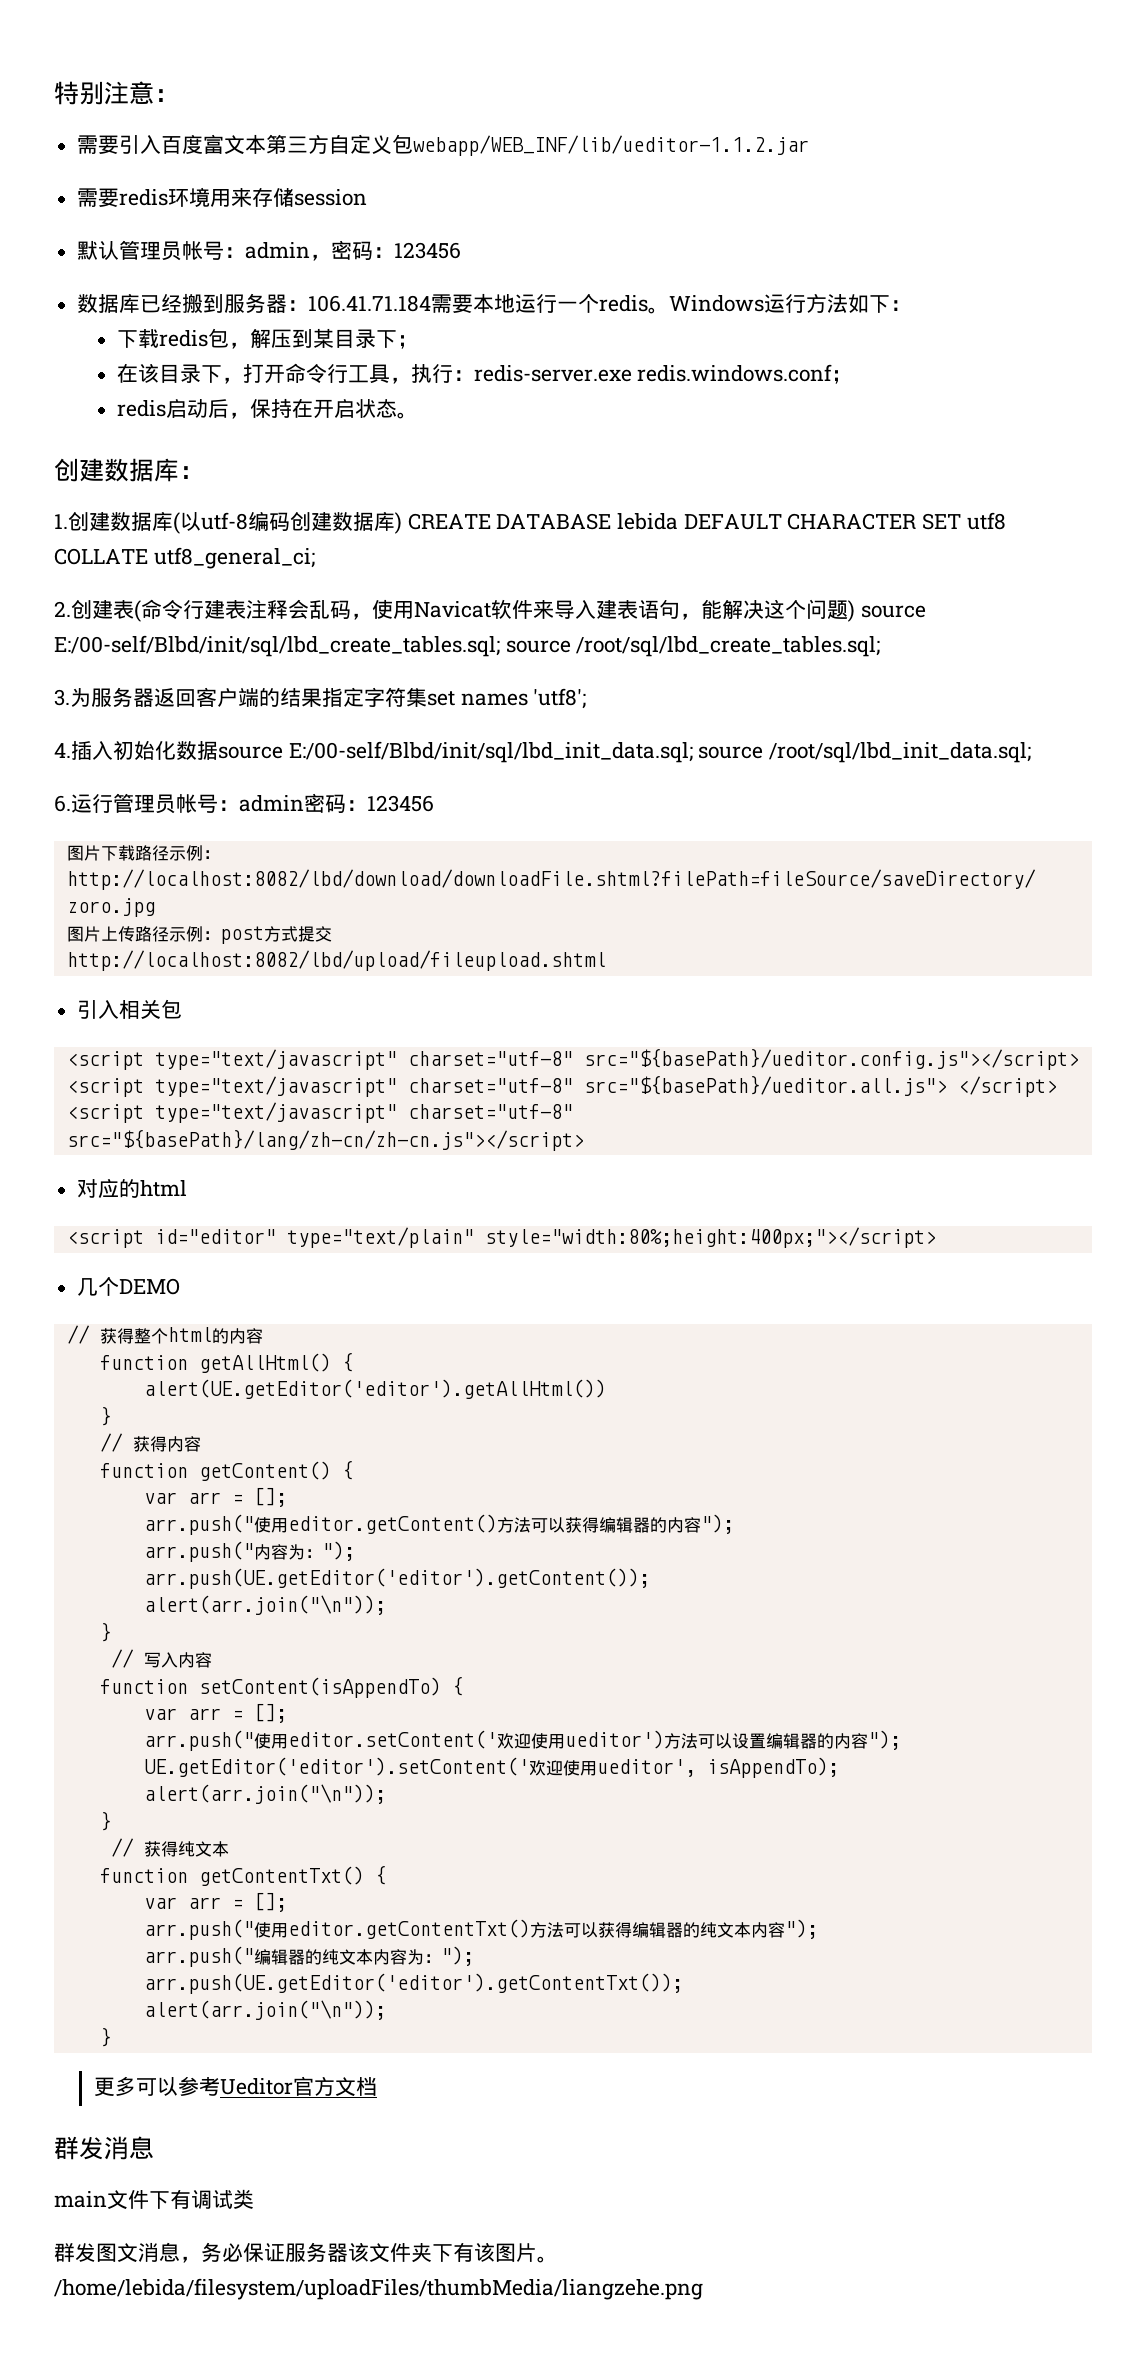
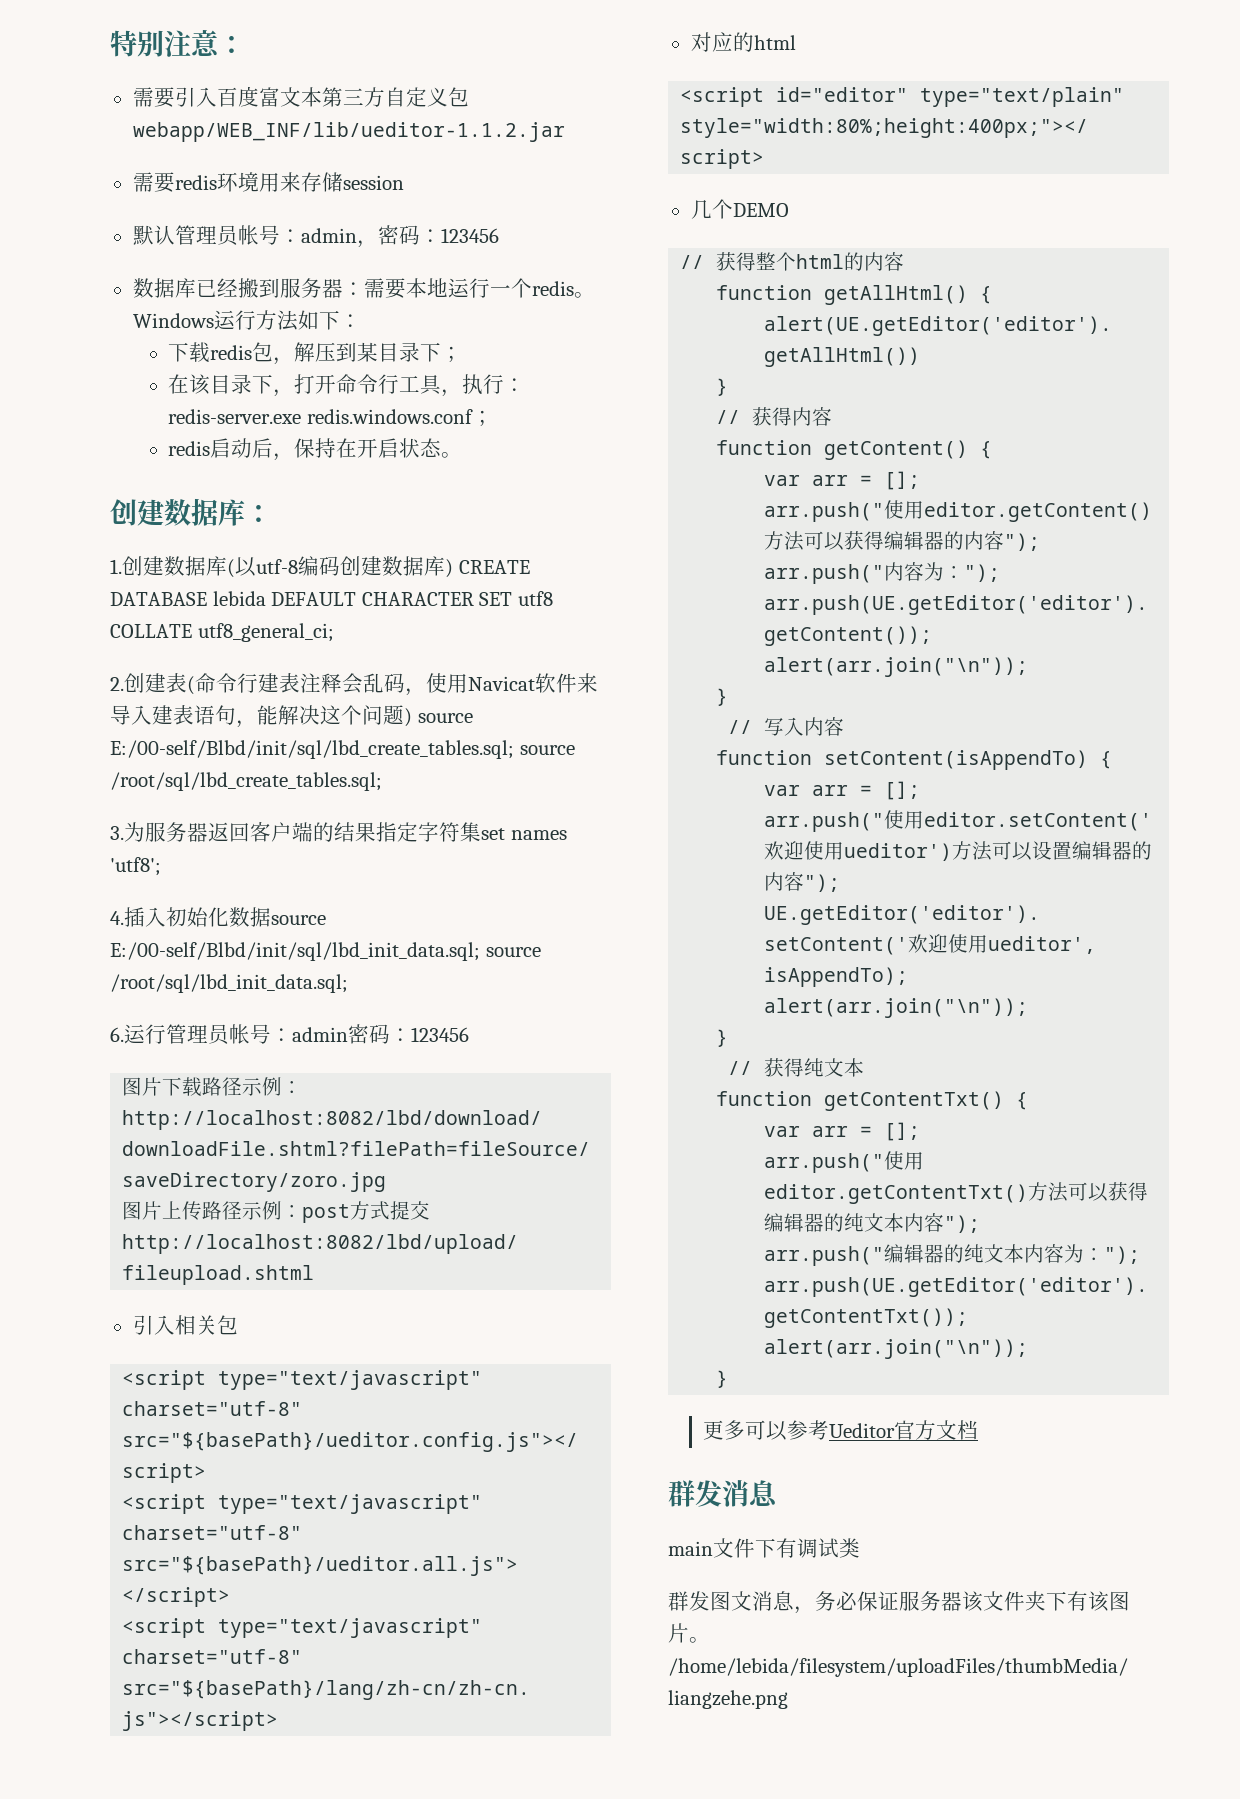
[308,295,432,312] 106.41.71.184 -> (364, 289) none

